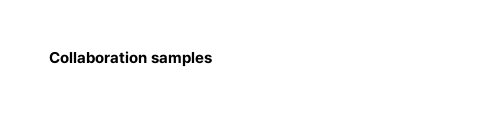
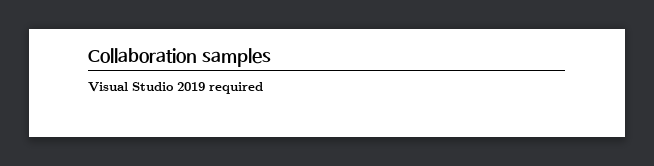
(213, 59) none -> [88,82,263,94] // Visual Studio 2019 required

